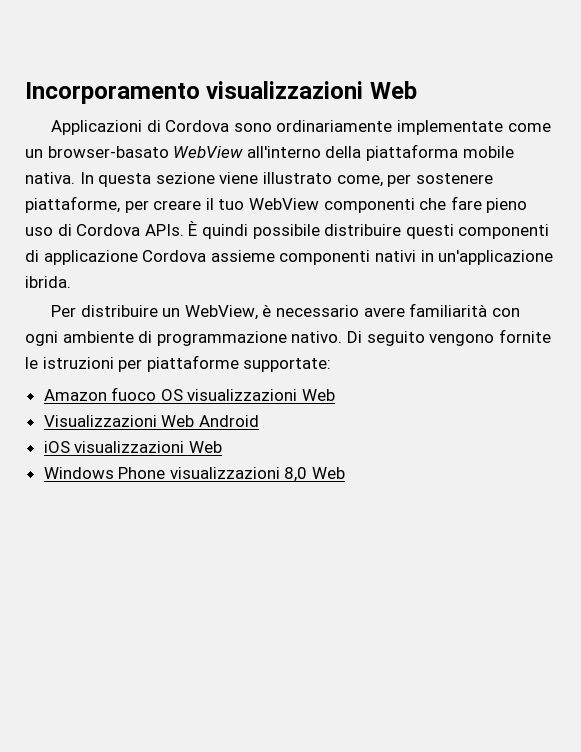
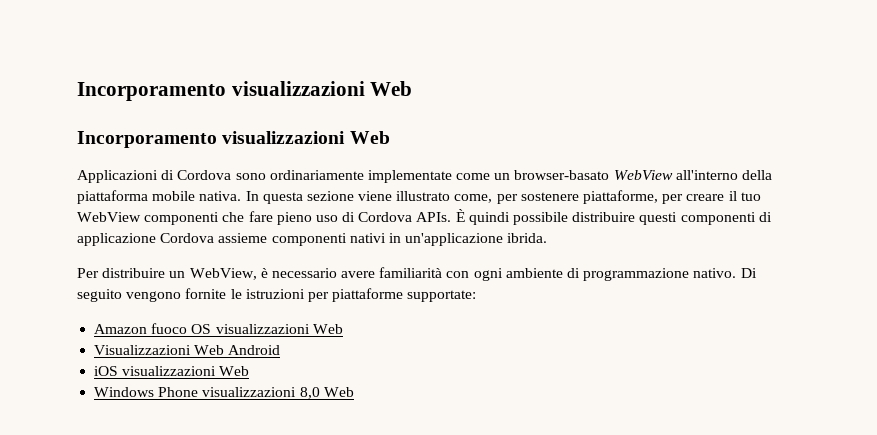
[25,81,417,104] Incorporamento visualizzazioni Web -> [77,81,413,101] [77,131,390,148] Incorporamento visualizzazioni Web // Incorporamento visualizzazioni Web

